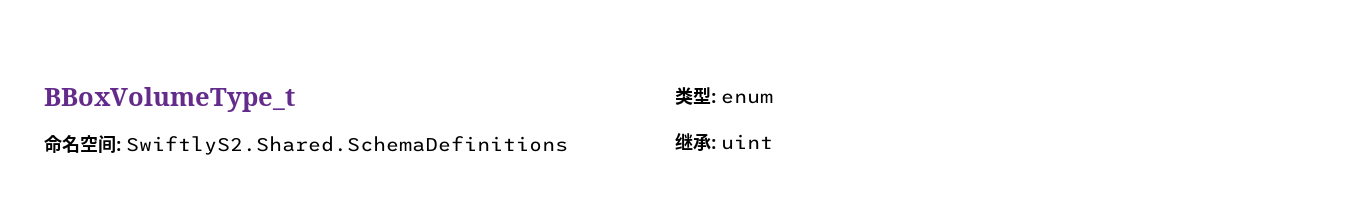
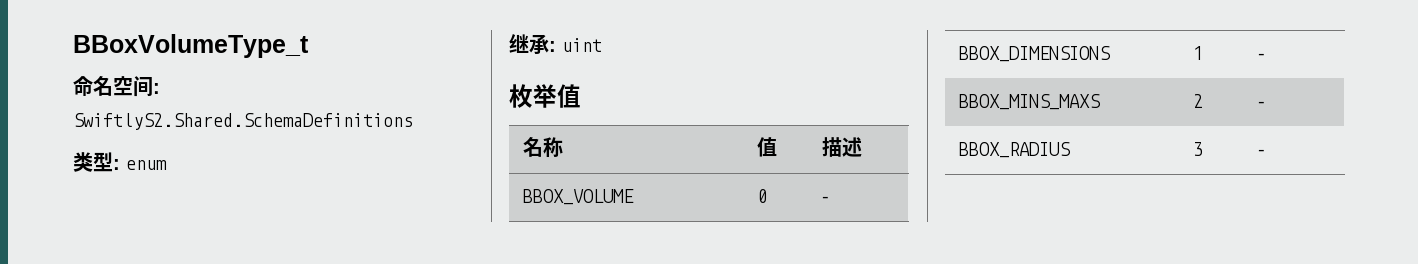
(773, 142) none -> [509,84,581,108] [523,137,564,158] [757,137,778,157] [822,137,863,157] [523,189,635,205] [757,189,768,203] [822,196,830,203] [959,46,1112,62] [1193,46,1204,60] [1258,53,1266,60] [959,94,1102,110] [1193,94,1204,108] [1258,101,1266,108] [959,142,1072,158] [1193,142,1204,156] [1258,149,1266,156] // 枚举值 // 名称 | 值 | 描述 // BBOX_VOLUME | 0 | - // BBOX_DIMENSIONS | 1 | - // BBOX_MINS_MAXS | 2 | - // BBOX_RADIUS | 3 | -

